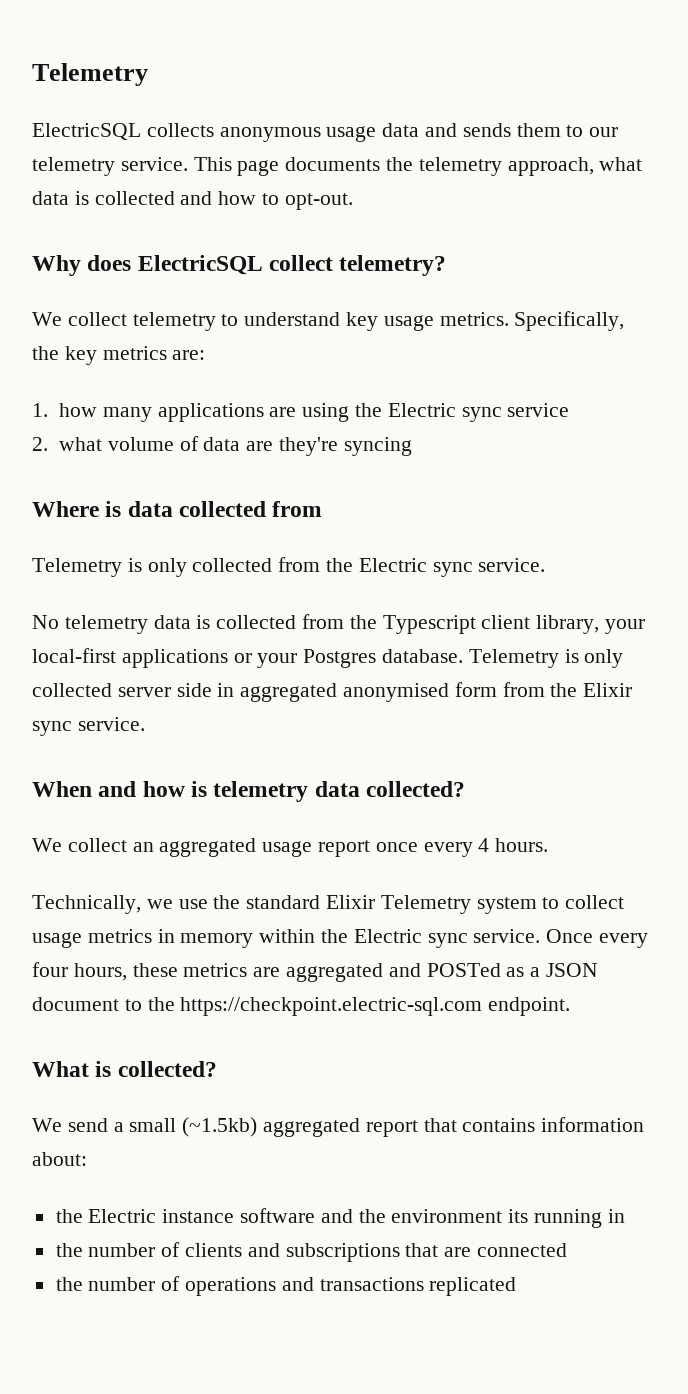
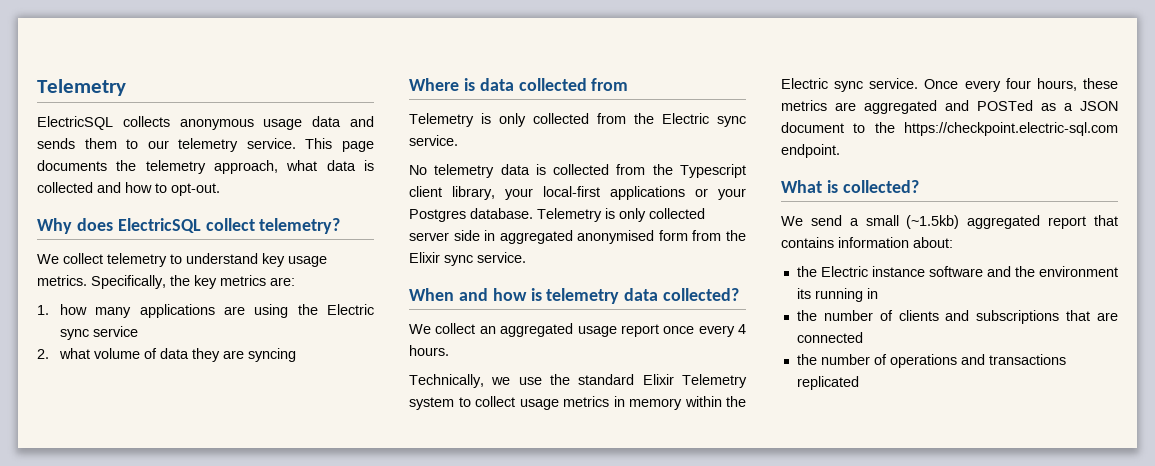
[246,437,339,456] are they're -> [192,348,245,362] they are

